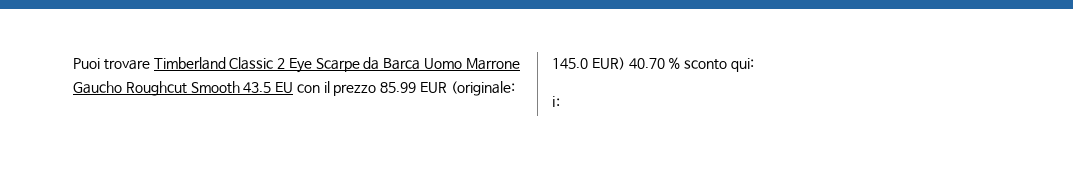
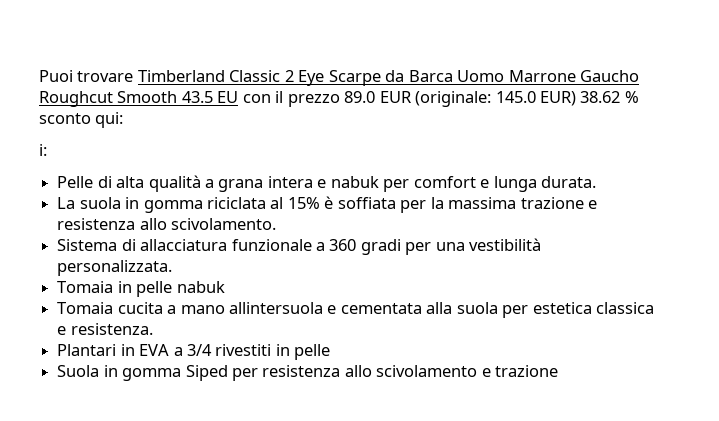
[380,82,417,93] 85.99 -> [344,91,376,103] 89.0
[628,58,665,69] 40.70 -> [580,91,621,103] 38.62
(560, 101) none -> [57,175,597,192] [57,196,598,213] [57,218,277,230] [57,238,542,255] [57,260,173,276] [57,281,225,297] [57,302,655,318] [57,323,153,335] [57,344,331,360] [57,365,559,381] // Pelle di alta qualità a grana intera e nabuk per comfort e lunga durata. // La suola in gomma riciclata al 15% è soffiata per la massima trazione e resistenza allo scivolamento. // Sistema di allacciatura funzionale a 360 gradi per una vestibilità personalizzata. // Tomaia in pelle nabuk // Tomaia cucita a mano allintersuola e cementata alla suola per estetica classica e resistenza. // Plantari in EVA a 3/4 rivestiti in pelle // Suola in gomma Siped per resistenza allo scivolamento e trazione

